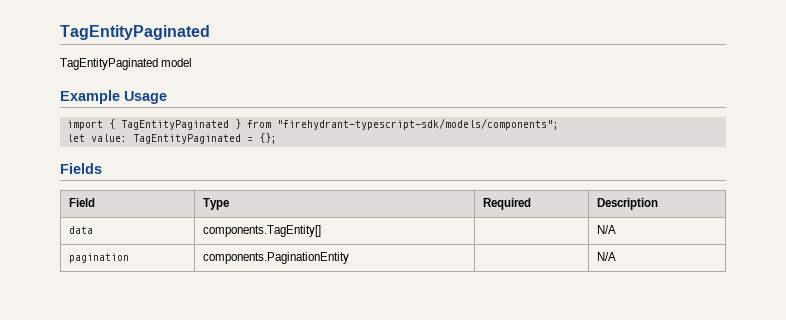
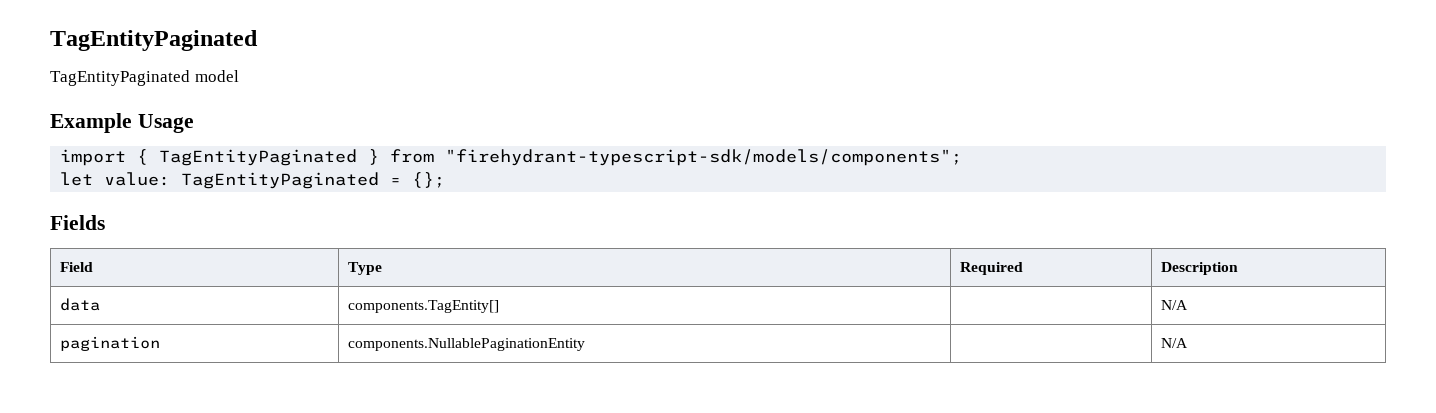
[203,252,350,264] components.PaginationEntity -> [348,338,586,351] components.NullablePaginationEntity

